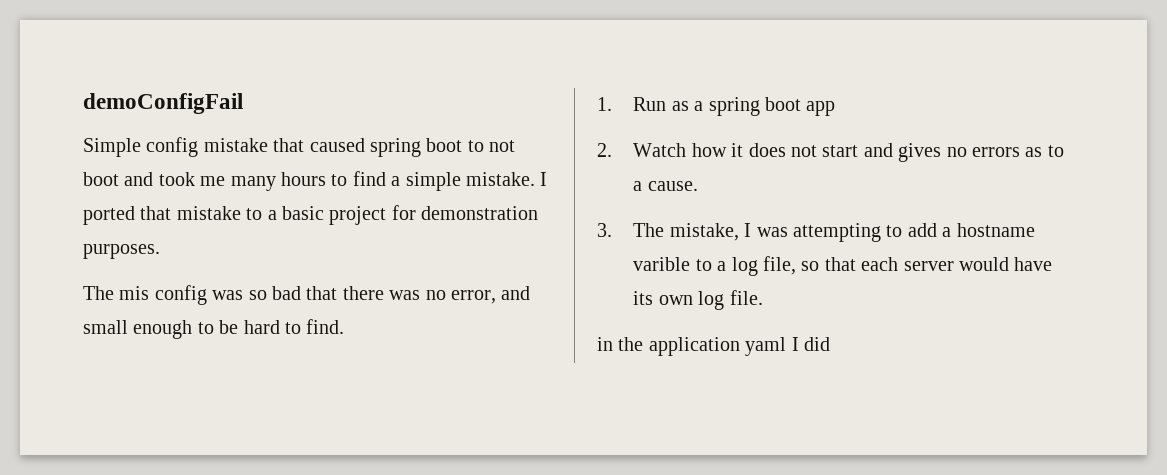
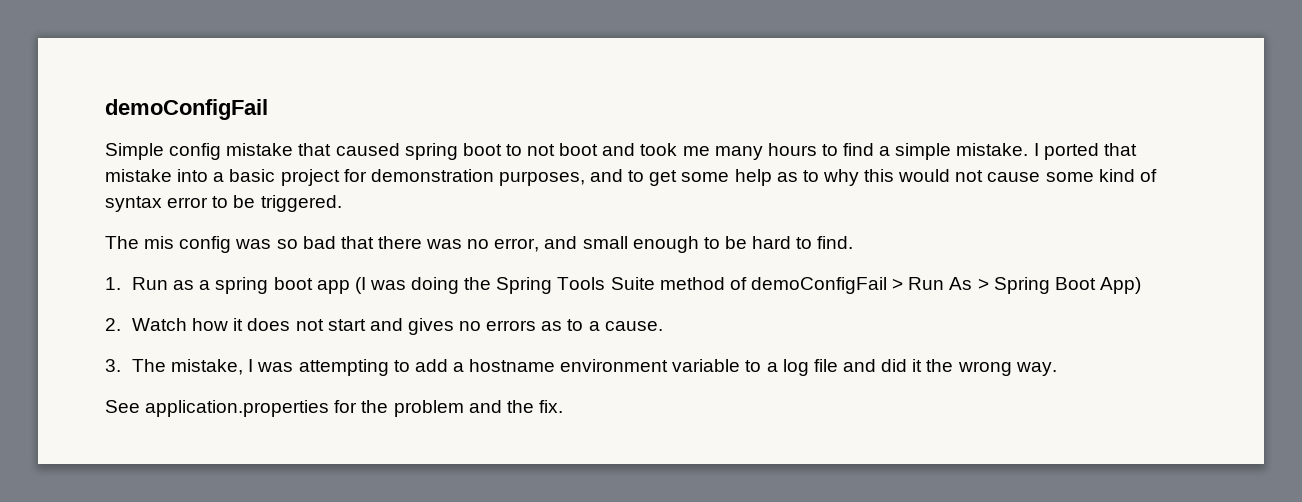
[246,208,263,220] to -> [177,169,209,182] into
[83,244,160,259] purposes. -> [498,169,1157,186] [105,195,342,212] purposes, and to get some help as to why this would not cause some kind of syntax error to be triggered.
(836, 108) none -> [354,277,1141,294] (I was doing the Spring Tools Suite method of demoConfigFail > Run As > Spring Boot App)
[633,257,691,271] varible -> [560,359,741,372] environment variable
[762,256,1053,275] [633,290,763,310] [597,337,830,356] file, so that each server would have its own log file. // in the application yaml I did -> [813,359,1057,376] [105,400,563,417] file and did it the wrong way. // See application.properties for the problem and the fix.

